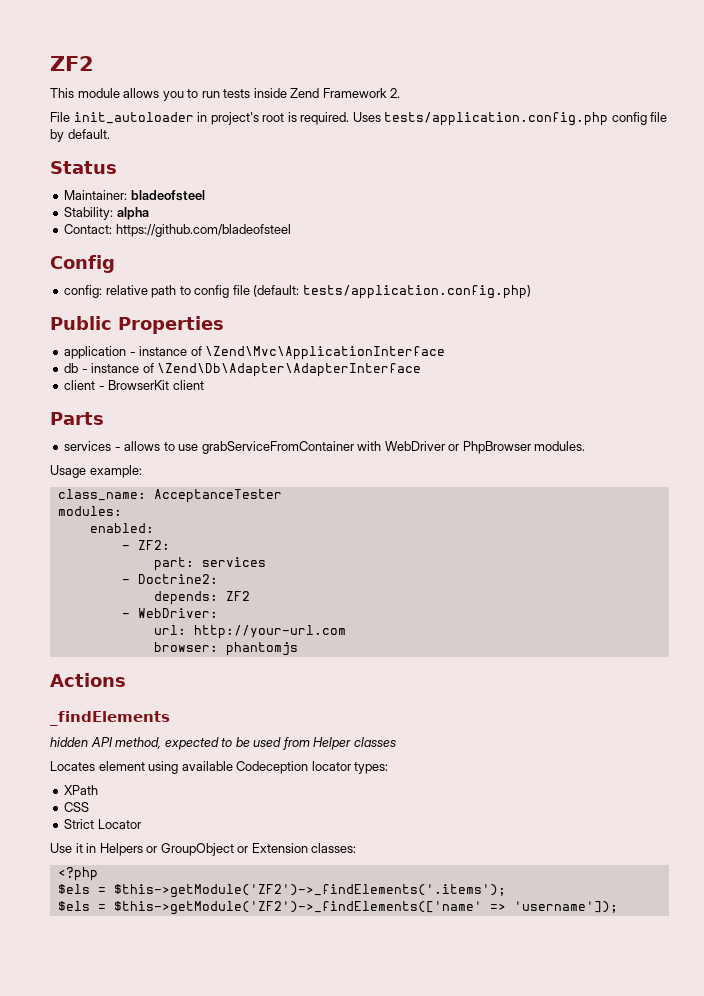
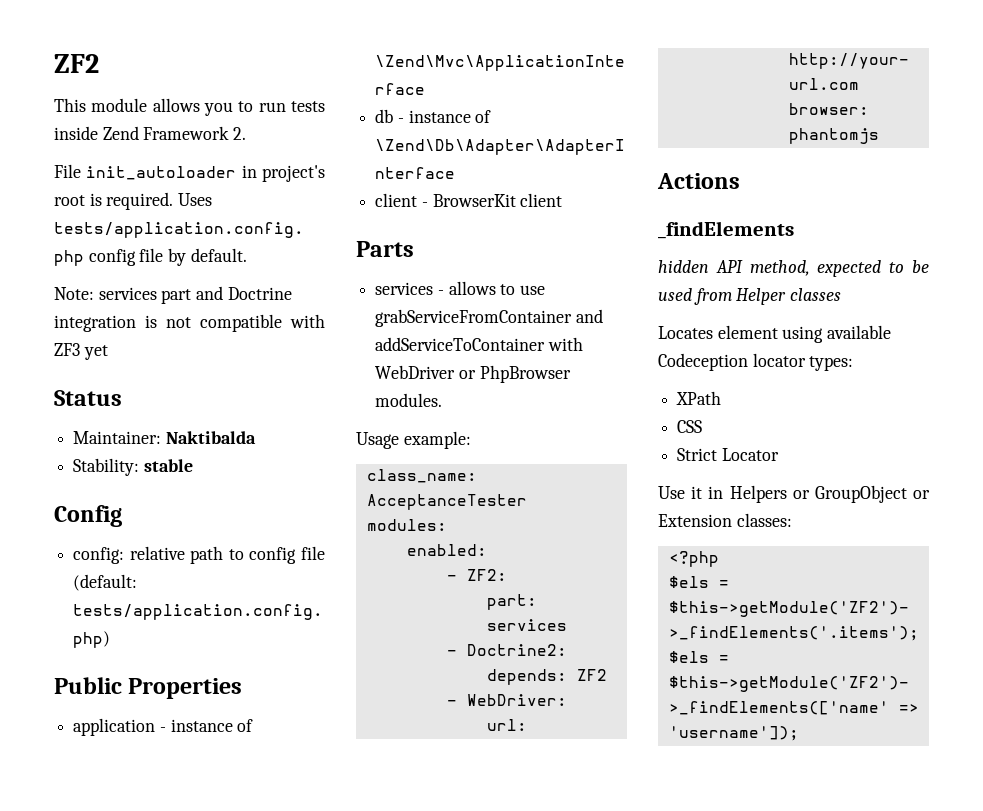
(110, 134) none -> [54,286,292,304] [54,314,325,332] [54,343,108,360] // Note: services part and Doctrine integration is not compatible with ZF3 yet
[130,190,205,201] bladeofsteel -> [165,431,256,444] Naktibalda
[116,207,149,220] [64,224,291,237] alpha // Contact: https://github.com/bladeofsteel -> [143,459,193,472] stable
(354, 447) none -> [575,309,603,323] [375,337,546,351] and addServiceToContainer

